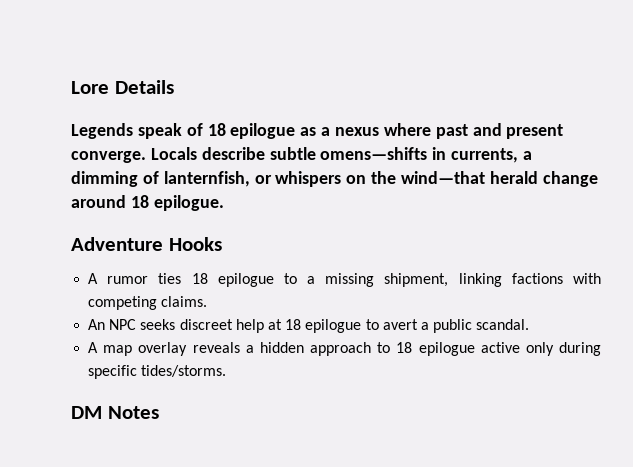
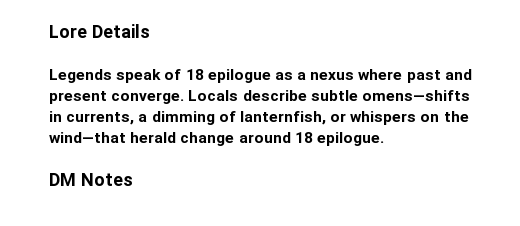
[71,237,222,251] [88,273,602,287] [88,296,208,310] [88,319,530,333] [88,342,602,356] [88,365,227,379] // Adventure Hooks // A rumor ties 18 epilogue to a missing shipment, linking factions with competing claims. // An NPC seeks discreet help at 18 epilogue to avert a public scandal. // A map overlay reveals a hidden approach to 18 epilogue active only during specific tides/storms. -> (384, 139) none

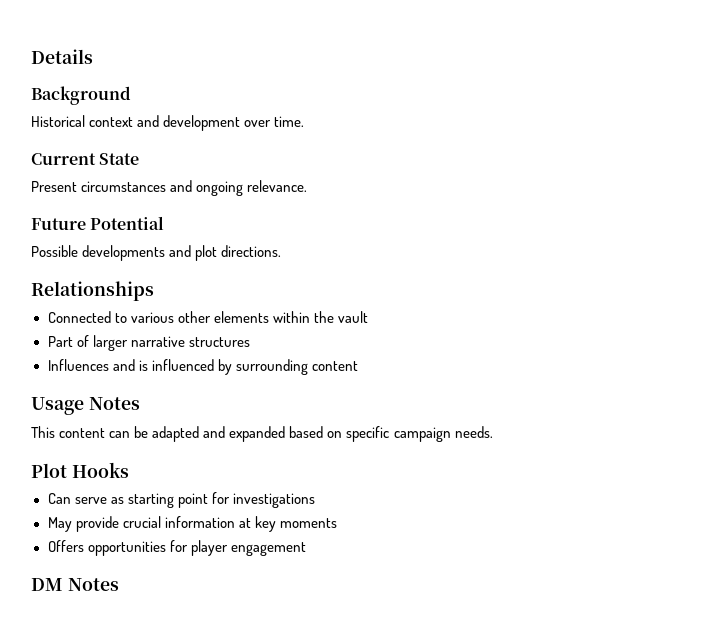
[49,25,87,38] Lore -> (31, 56) none
[49,69,472,83] [49,90,470,104] [49,111,469,125] [49,132,384,146] Legends speak of 18 epilogue as a nexus where past and present converge. Locals describe subtle omens—shifts in currents, a dimming of lanternfish, or whispers on the wind—that herald change around 18 epilogue. -> [31,86,131,105] [31,115,305,131] [31,153,140,165] [31,180,308,196] [31,216,165,230] [31,245,282,261] [31,281,154,301] [47,311,368,323] [47,335,250,351] [47,359,358,375] [31,397,140,415] [31,426,493,442] [31,462,129,478] [47,492,315,508] [47,516,337,532] [47,540,306,556] Background // Historical context and development over time. // Current State // Present circumstances and ongoing relevance. // Future Potential // Possible developments and plot directions. // Relationships // Connected to various other elements within the vault // Part of larger narrative structures // Influences and is influenced by surrounding content // Usage Notes // This content can be adapted and expanded based on specific campaign needs. // Plot Hooks // Can serve as starting point for investigations // May provide crucial information at key moments // Offers opportunities for player engagement

